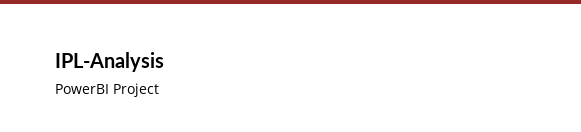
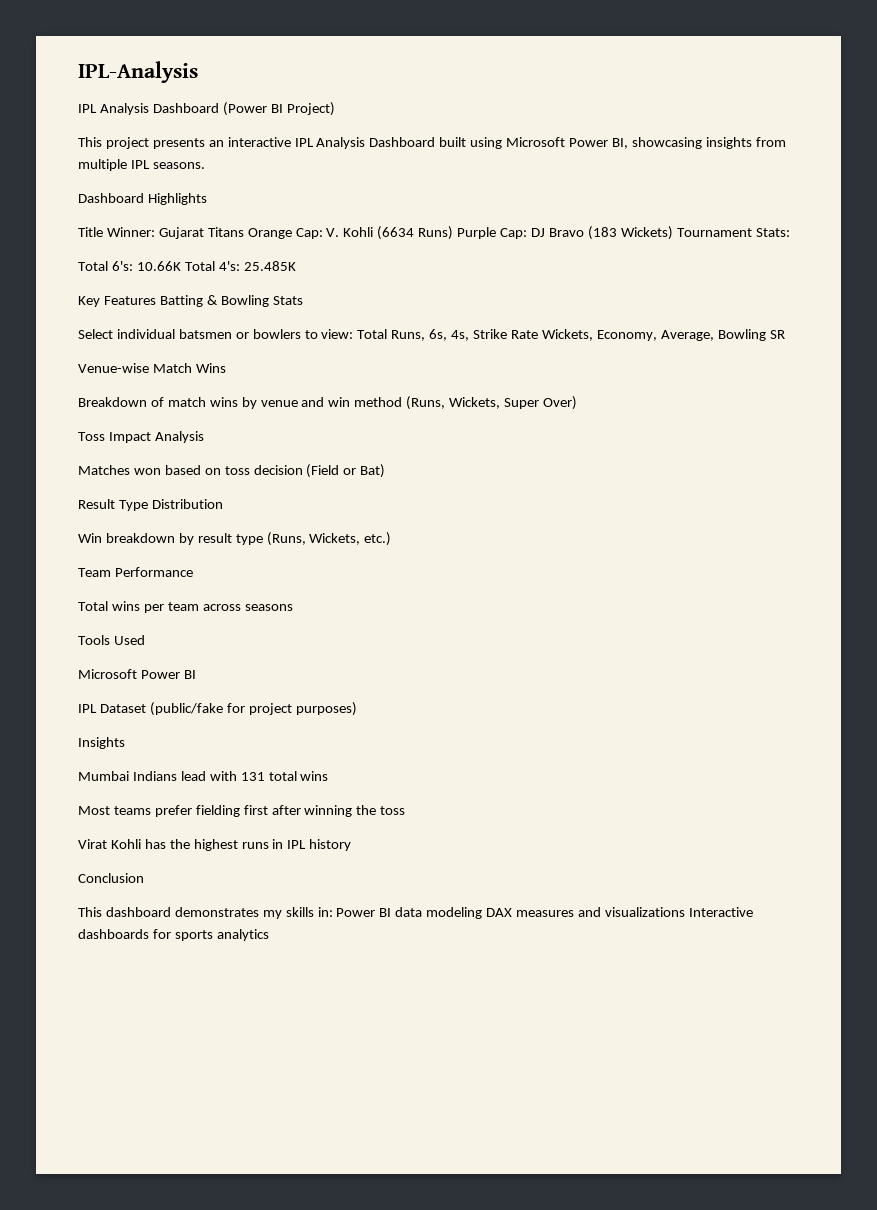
[55,83,159,97] PowerBI Project -> [78,102,335,116] [78,137,786,149] [78,159,205,171] [78,193,207,205] [78,226,790,240] [78,261,296,271] [78,295,303,307] [78,329,785,341] [78,363,226,373] [78,396,577,410] [78,431,204,443] [78,464,386,478] [78,499,223,511] [78,532,392,546] [78,567,193,577] [78,601,293,613] [78,635,145,645] [78,669,196,679] [78,702,357,716] [78,737,125,749] [78,771,329,781] [78,805,406,817] [78,839,352,851] [78,873,144,883] [78,907,753,919] [78,929,269,941] IPL Analysis Dashboard (Power BI Project) // This project presents an interactive IPL Analysis Dashboard built using Microsoft Power BI, showcasing insights from multiple IPL seasons. // Dashboard Highlights // Title Winner: Gujarat Titans Orange Cap: V. Kohli (6634 Runs) Purple Cap: DJ Bravo (183 Wickets) Tournament Stats: // Total 6's: 10.66K Total 4's: 25.485K // Key Features Batting & Bowling Stats // Select individual batsmen or bowlers to view: Total Runs, 6s, 4s, Strike Rate Wickets, Economy, Average, Bowling SR // Venue-wise Match Wins // Breakdown of match wins by venue and win method (Runs, Wickets, Super Over) // Toss Impact Analysis // Matches won based on toss decision (Field or Bat) // Result Type Distribution // Win breakdown by result type (Runs, Wickets, etc.) // Team Performance // Total wins per team across seasons // Tools Used // Microsoft Power BI // IPL Dataset (public/fake for project purposes) // Insights // Mumbai Indians lead with 131 total wins // Most teams prefer fielding first after winning the toss // Virat Kohli has the highest runs in IPL history // Conclusion // This dashboard demonstrates my skills in: Power BI data modeling DAX measures and visualizations Interactive dashboards for sports analytics

